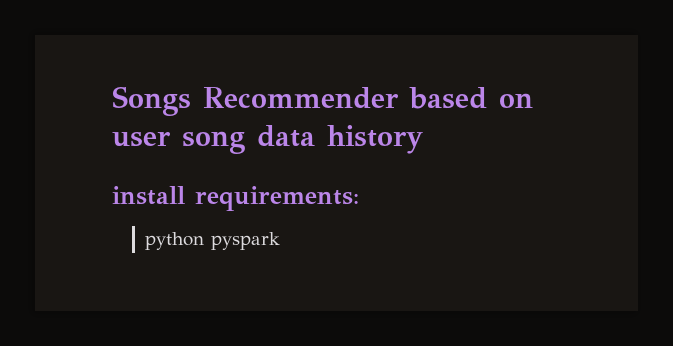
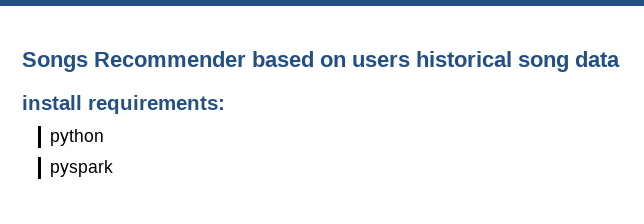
[112,131,171,147] user -> [352,51,512,67] users historical
[327,125,423,154] history -> (620, 59) none
(205, 241) none -> (105, 137) //

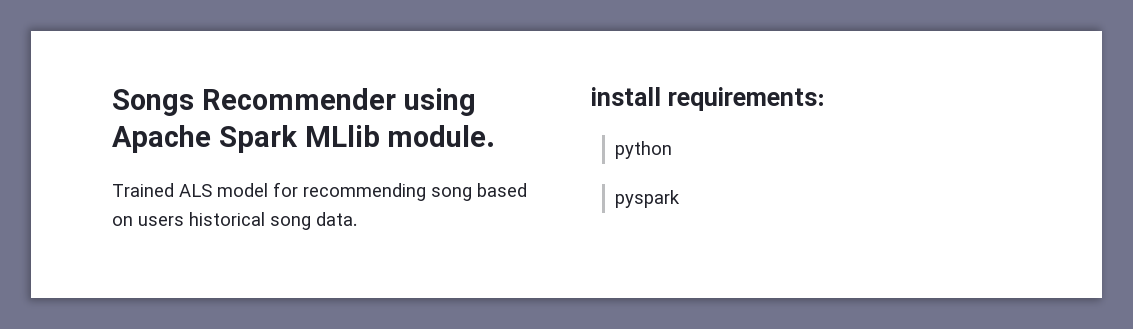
(246, 59) none -> [403,88,476,116] [112,125,496,153] [112,182,472,201] using Apache Spark MLlib module. // Trained ALS model for recommending song
[575,51,620,67] data -> [316,212,357,226] data.

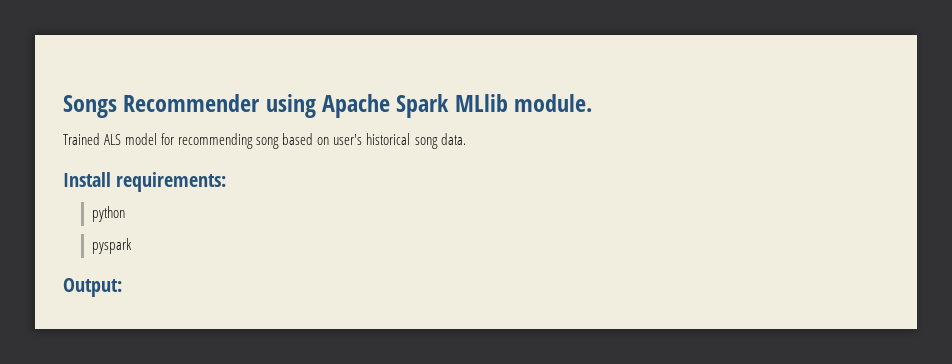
[138,216,184,226] users -> [333,134,363,145] user's
[591,87,661,106] install -> [63,172,111,187] Install
(681, 199) none -> [63,278,122,297] // Output:

